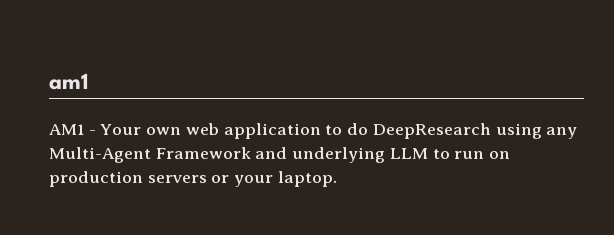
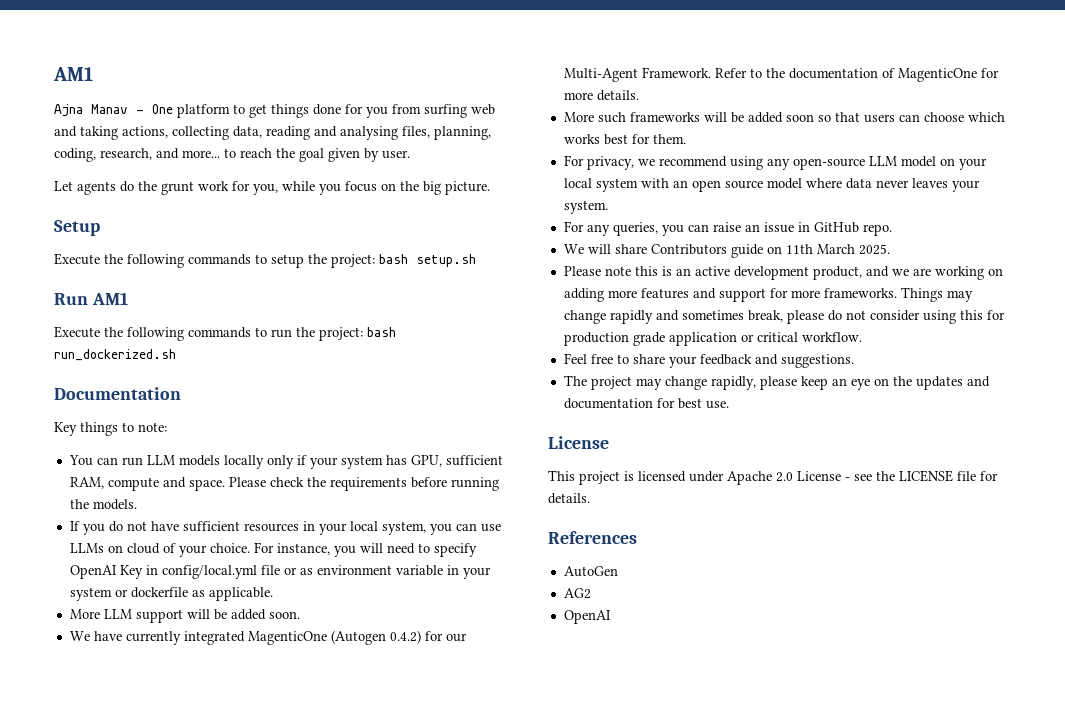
[49,73,89,90] [49,123,578,139] [49,147,511,163] [49,171,337,187] am1 // AM1 - Your own web application to do DeepResearch using any Multi-Agent Framework and underlying LLM to run on production servers or your laptop. -> [53,67,93,81] [54,104,495,118] [54,126,491,140] [54,148,410,162] [54,181,490,195] [54,220,100,236] [54,253,476,268] [54,292,128,305] [54,326,396,341] [54,349,176,361] [54,387,181,400] [54,422,167,436] [68,455,503,469] [69,477,499,491] [69,499,137,510] [69,521,501,535] [69,542,477,557] [69,565,491,579] [69,587,273,601] [69,609,300,623] [69,630,467,645] [563,67,999,82] [563,90,639,101] [563,112,1005,123] [563,134,686,145] [563,155,987,170] [563,178,980,192] [563,200,608,214] [563,221,892,236] [563,244,890,258] [563,266,1003,280] [563,287,973,302] [563,310,1005,324] [563,332,862,346] [563,353,854,368] [563,375,990,390] [563,398,729,409] [548,436,609,449] [548,470,998,485] [548,493,590,504] [548,531,637,544] [563,566,618,577] [563,588,591,599] [563,610,611,624] AM1 // Ajna Manav - One platform to get things done for you from surfing web and taking actions, collecting data, reading and analysing files, planning, coding, research, and more... to reach the goal given by user. // Let agents do the grunt work for you, while you focus on the big picture. // Setup // Execute the following commands to setup the project: bash setup.sh // Run AM1 // Execute the following commands to run the project: bash run_dockerized.sh // Documentation // Key things to note: // You can run LLM models locally only if your system has GPU, sufficient RAM, compute and space. Please check the requirements before running the models. // If you do not have sufficient resources in your local system, you can use LLMs on cloud of your choice. For instance, you will need to specify OpenAI Key in config/local.yml file or as environment variable in your system or dockerfile as applicable. // More LLM support will be added soon. // We have currently integrated MagenticOne (Autogen 0.4.2) for our Multi-Agent Framework. Refer to the documentation of MagenticOne for more details. // More such frameworks will be added soon so that users can choose which works best for them. // For privacy, we recommend using any open-source LLM model on your local system with an open source model where data never leaves your system. // For any queries, you can raise an issue in GitHub repo. // We will share Contributors guide on 11th March 2025. // Please note this is an active development product, and we are working on adding more features and support for more frameworks. Things may change rapidly and sometimes break, please do not consider using this for production grade application or critical workflow. // Feel free to share your feedback and suggestions. // The project may change rapidly, please keep an eye on the updates and documentation for best use. // License // This project is licensed under Apache 2.0 License - see the LICENSE file for details. // References // AutoGen // AG2 // OpenAI

